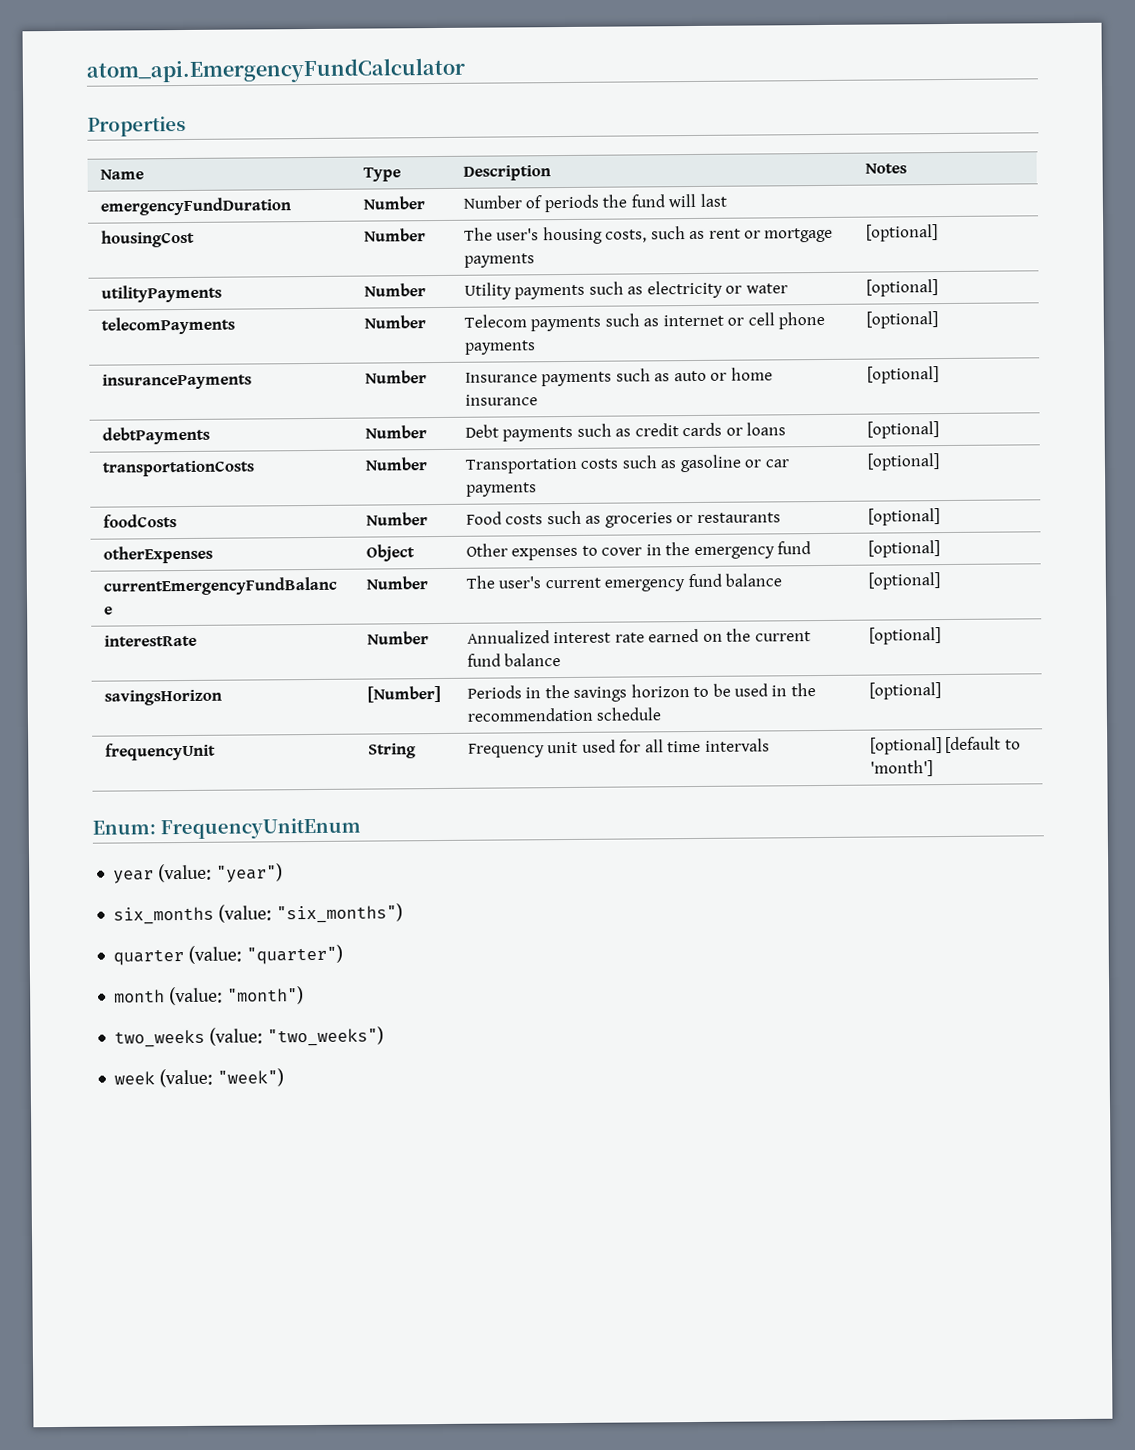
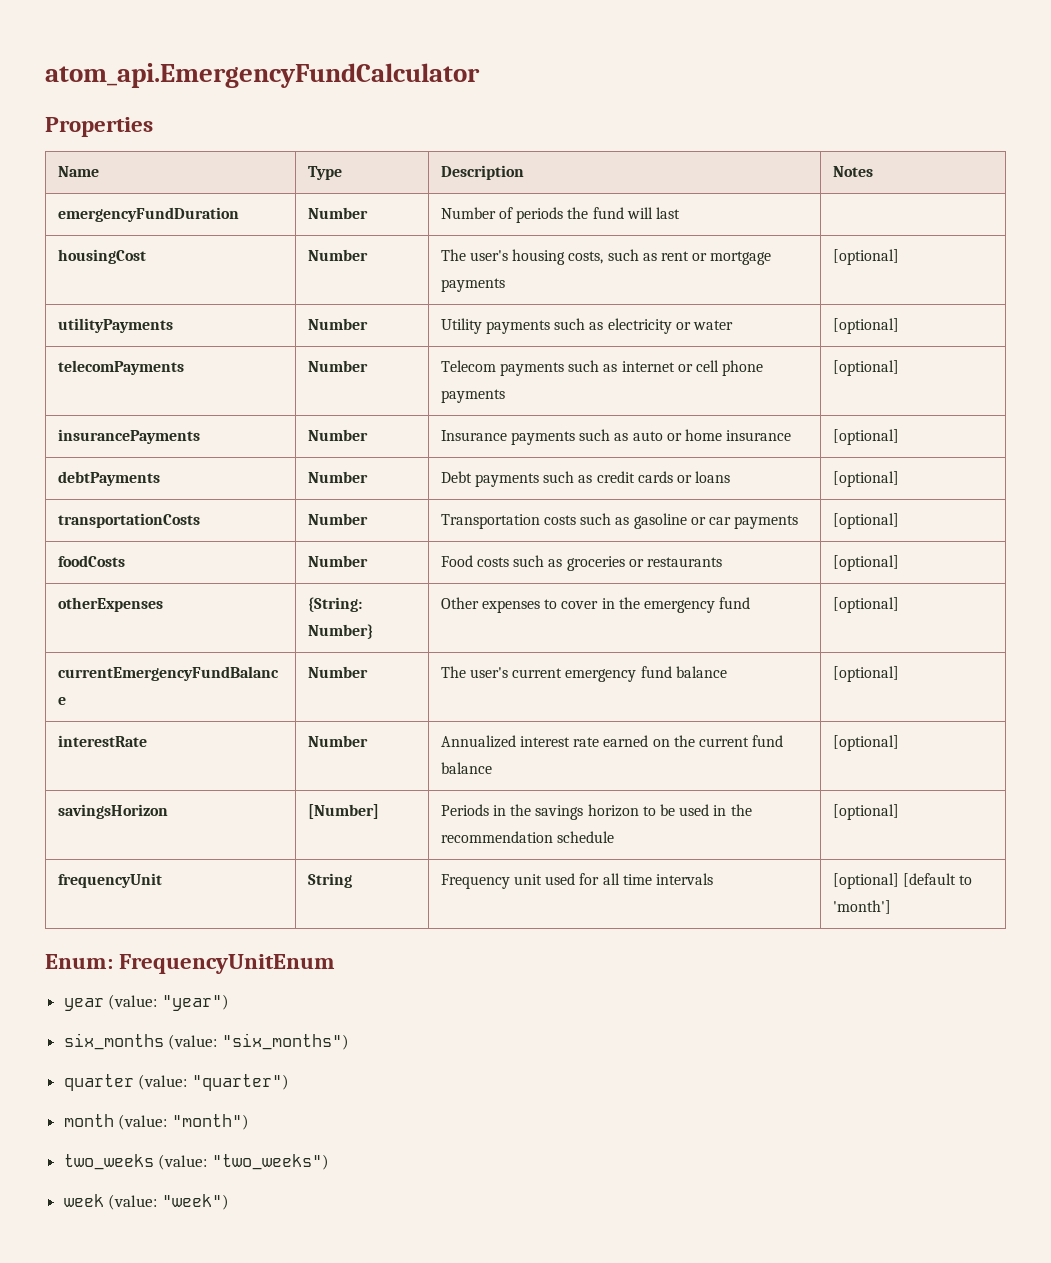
[365,544,415,562] Object -> [307,597,362,612] [307,624,373,639] {String: Number}

